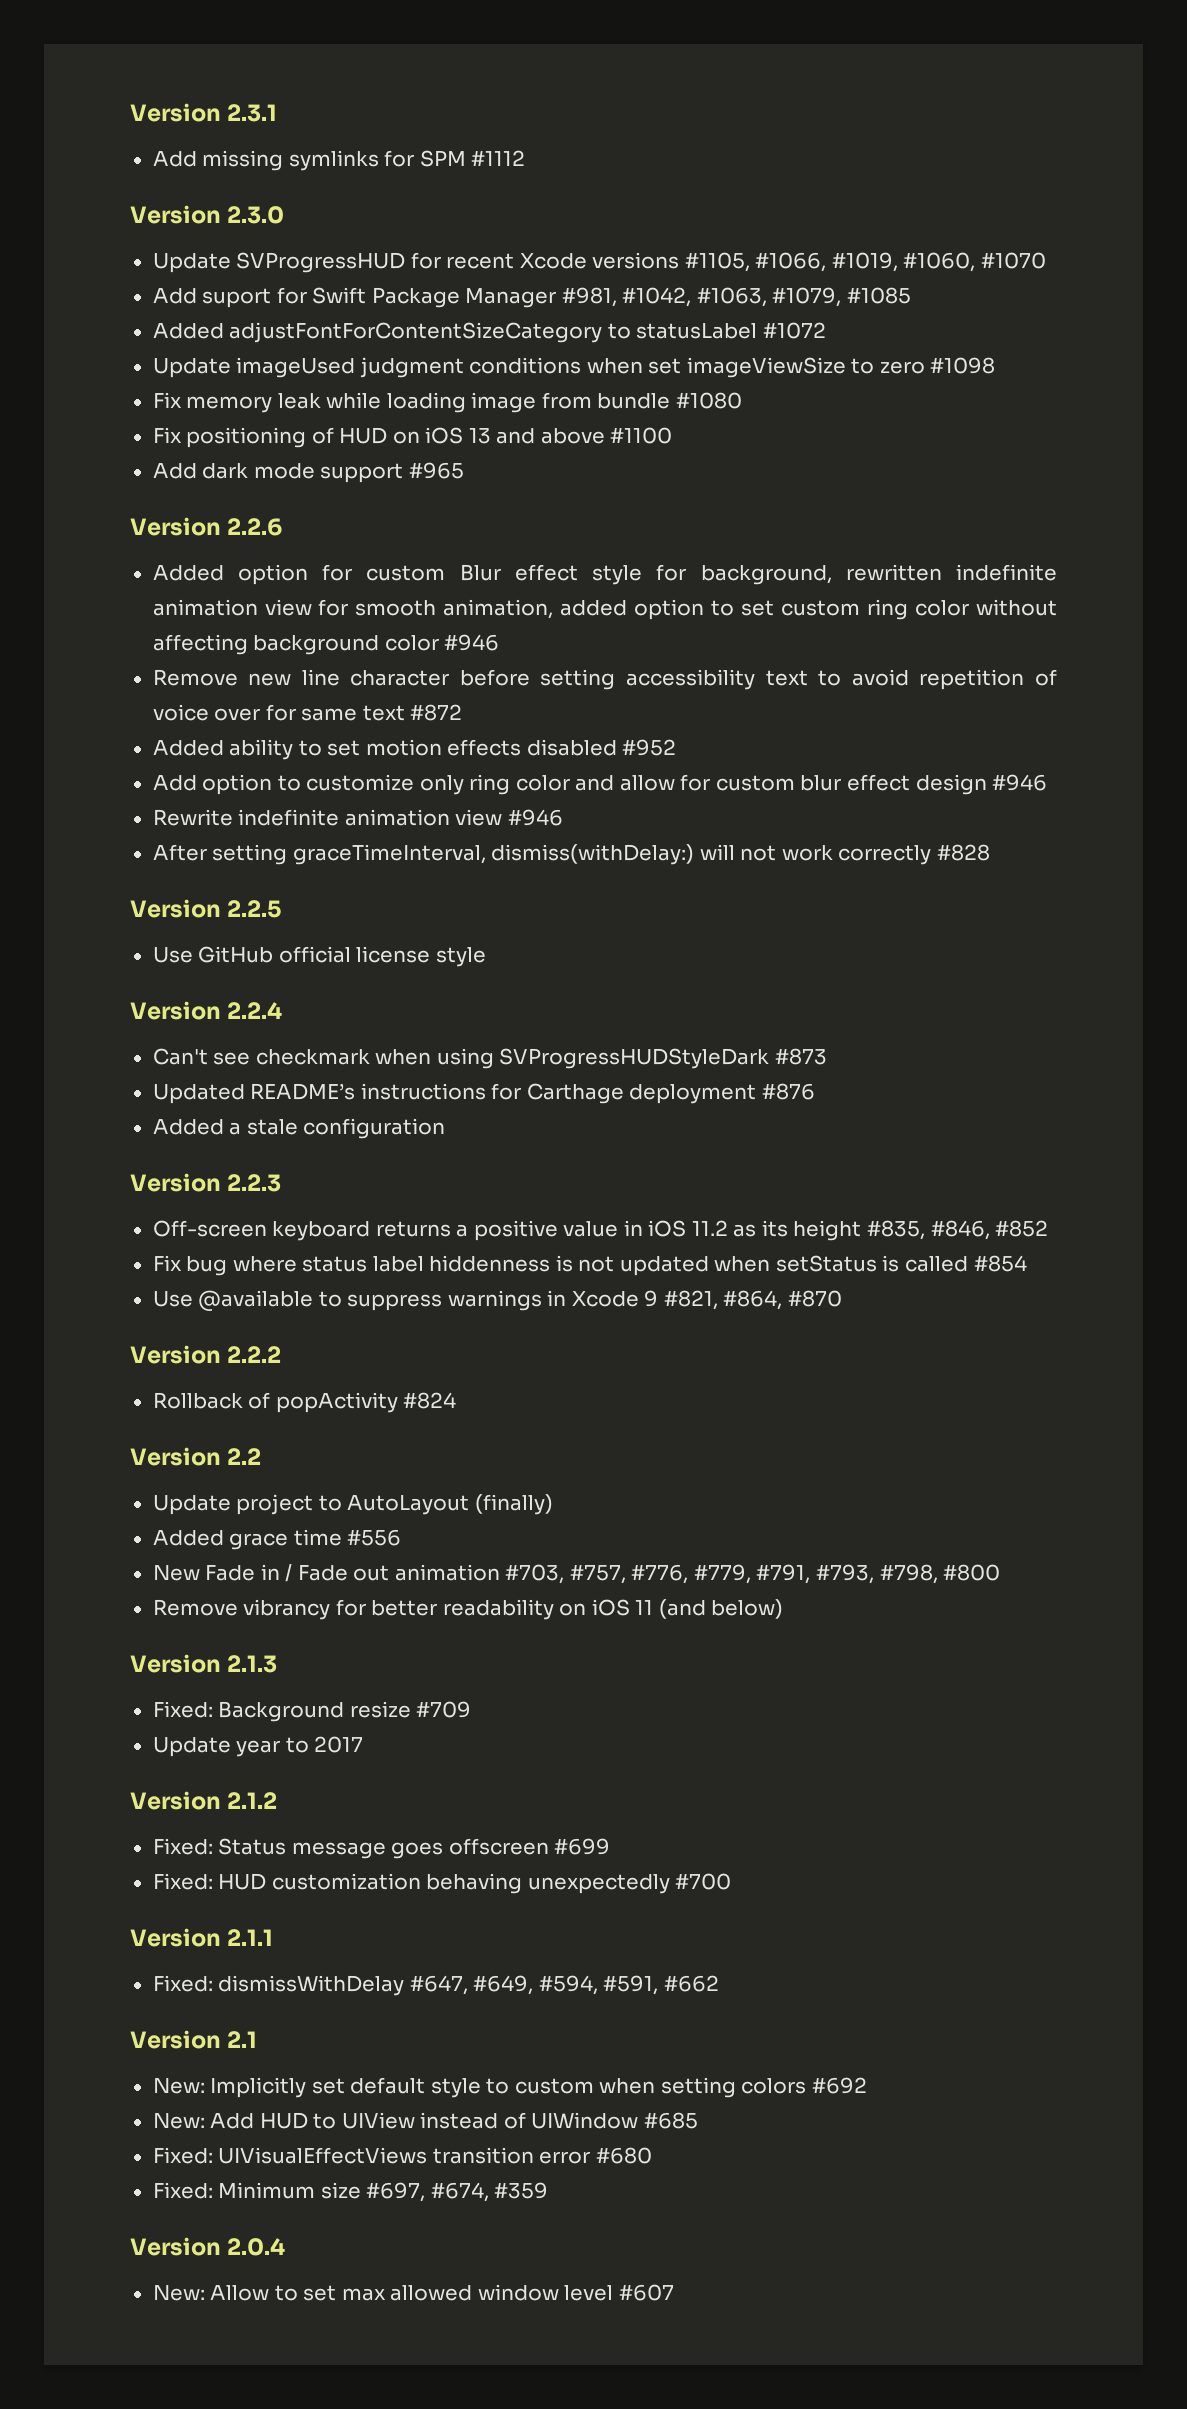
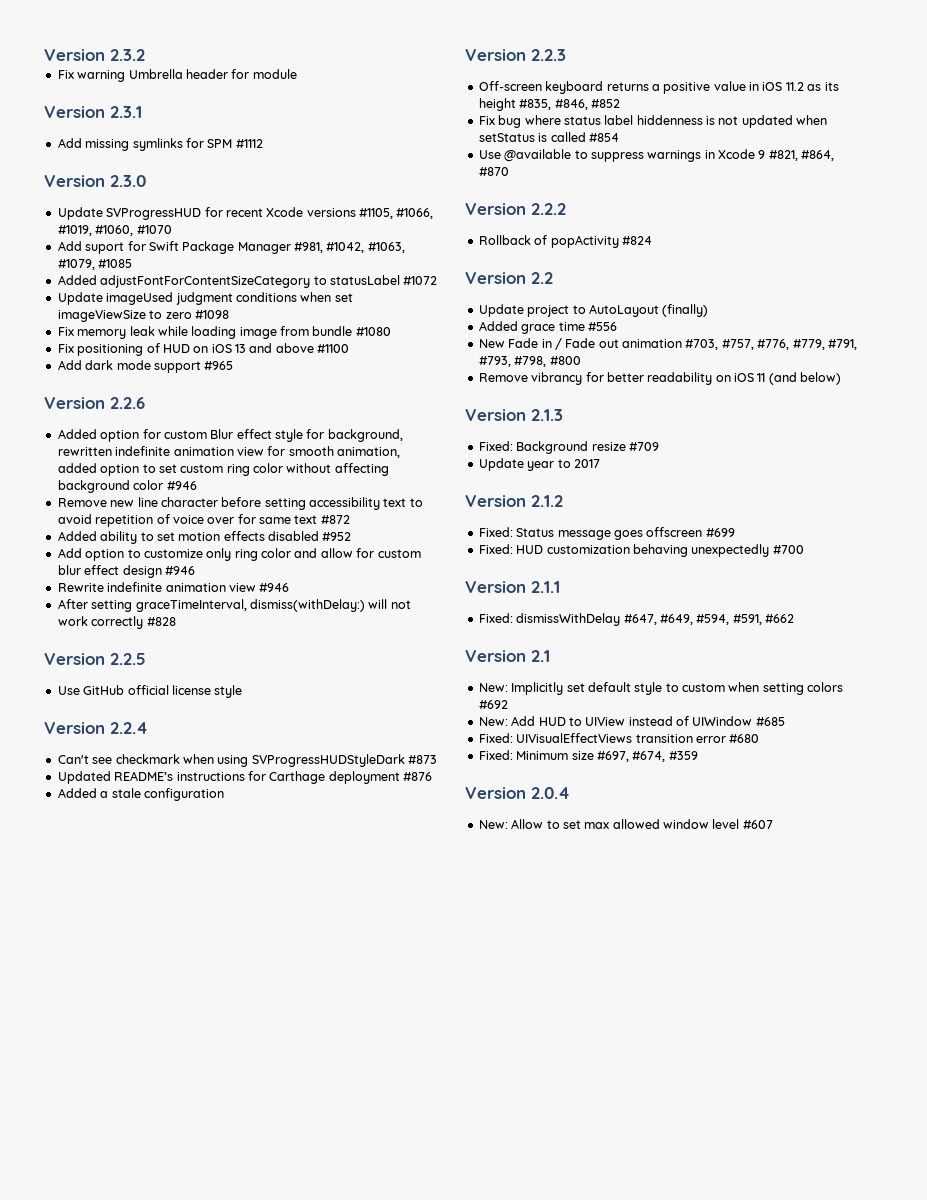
[130,103,221,122] Version -> [44,49,145,61] [57,69,297,82] [44,106,105,118] Version 2.3.2 // Fix warning Umbrella header for module // Version

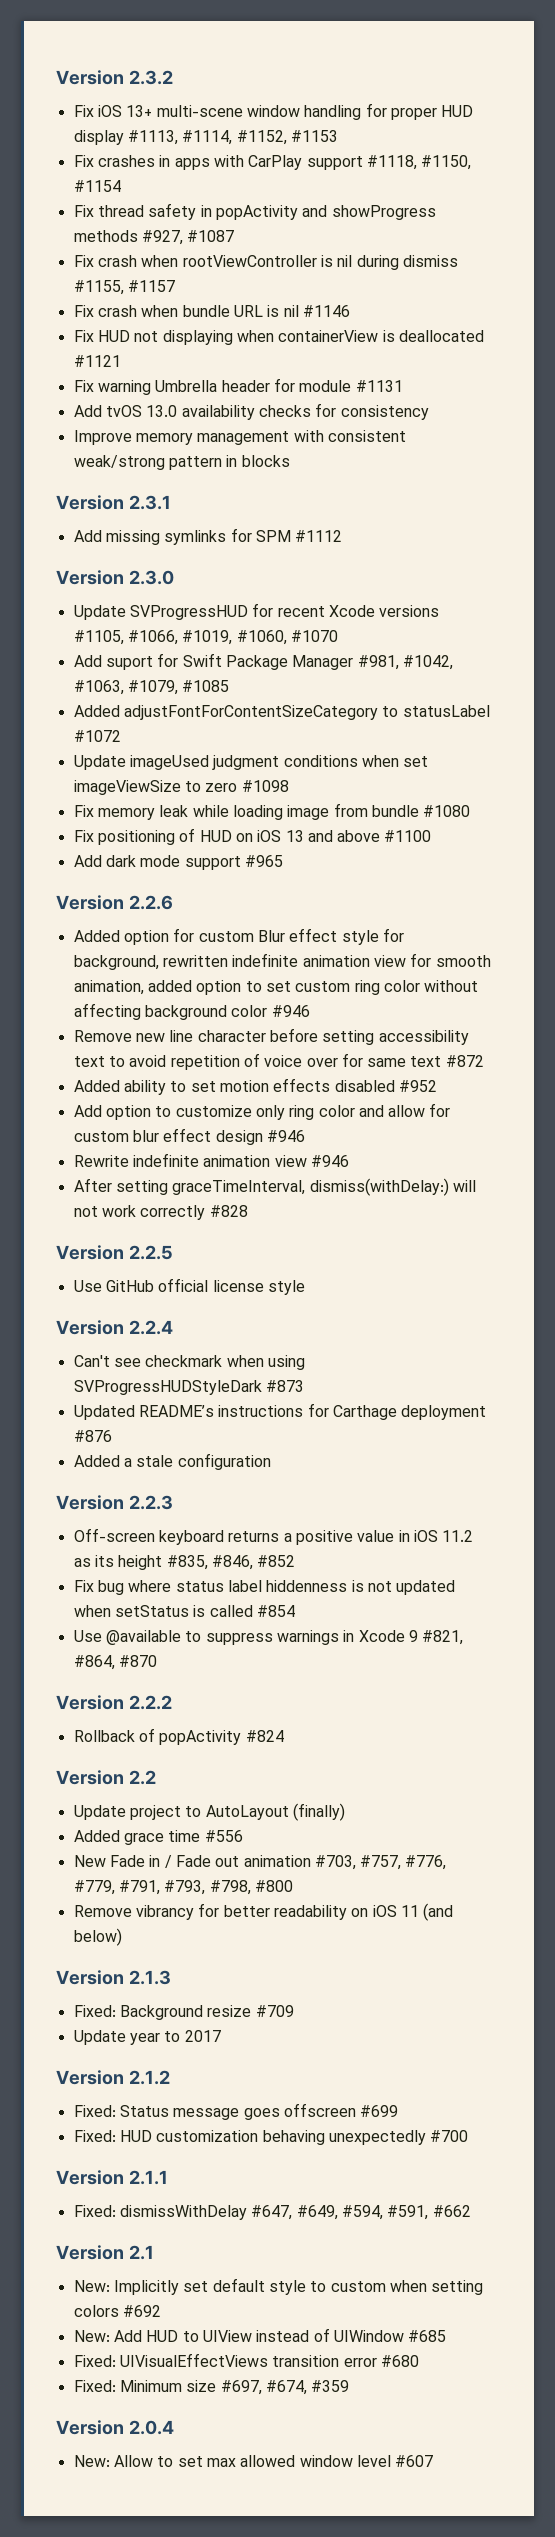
(145, 55) none -> [73,103,474,120] [73,130,338,145] [73,155,472,170] [73,180,121,192] [73,203,436,220] [73,230,235,245] [73,255,458,270] [73,280,175,295] [73,305,350,317] [73,330,484,345] [73,355,121,367] // Fix iOS 13+ multi-scene window handling for proper HUD display #1113, #1114, #1152, #1153 // Fix crashes in apps with CarPlay support #1118, #1150, #1154 // Fix thread safety in popActivity and showProgress methods #927, #1087 // Fix crash when rootViewController is nil during dismiss #1155, #1157 // Fix crash when bundle URL is nil #1146 // Fix HUD not displaying when containerView is deallocated #1121
(297, 74) none -> [355,380,403,392] [73,403,429,420] [73,430,406,445] [73,455,290,470] #1131 // Add tvOS 13.0 availability checks for consistency // Improve memory management with consistent weak/strong pattern in blocks

